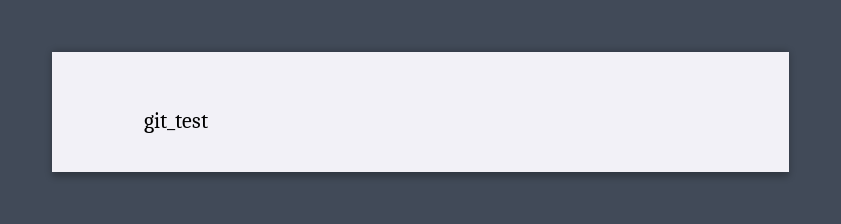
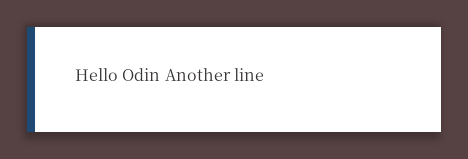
[144,112,209,133] git_test -> [75,68,264,81] Hello Odin Another line

